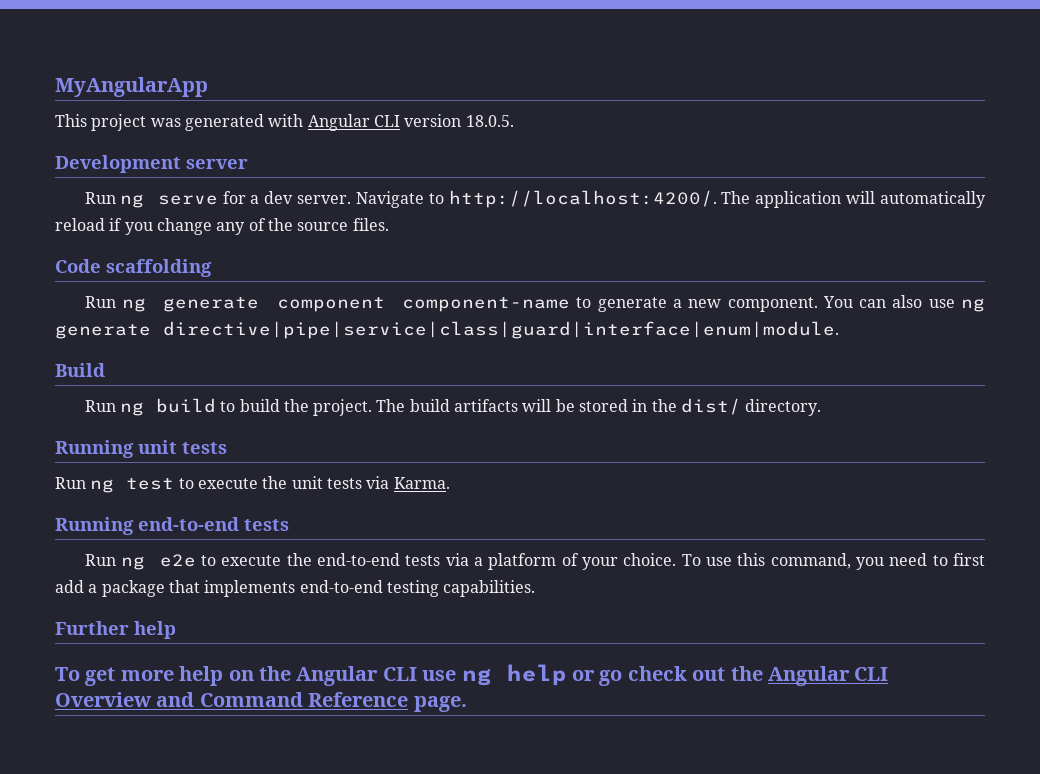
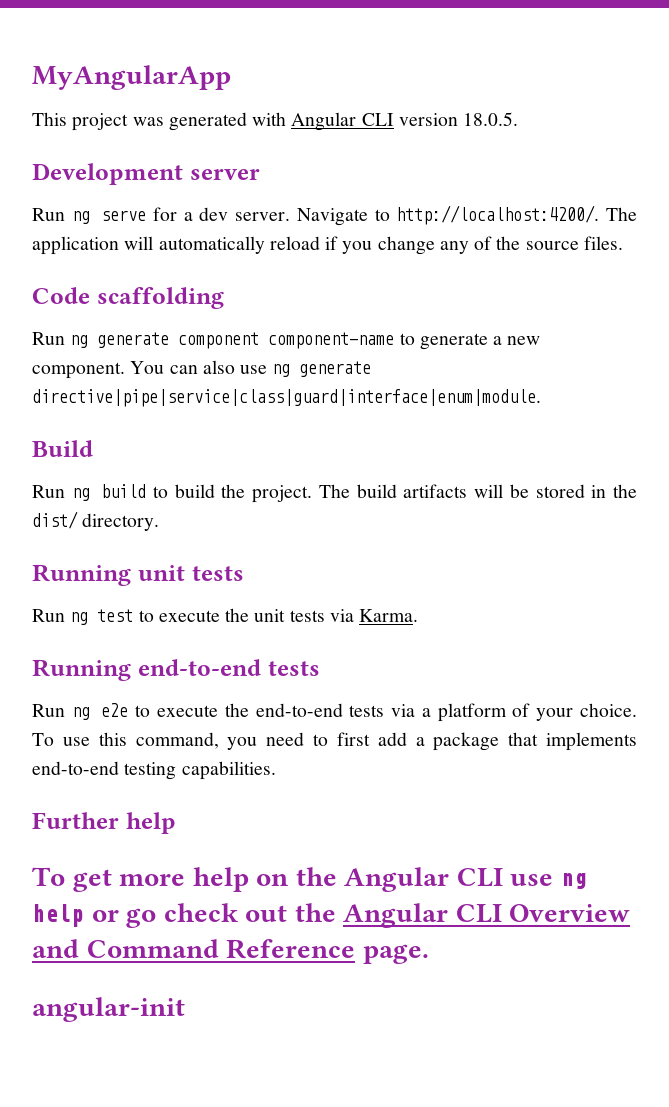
(467, 703) none -> [32,997,185,1022] // angular-init

